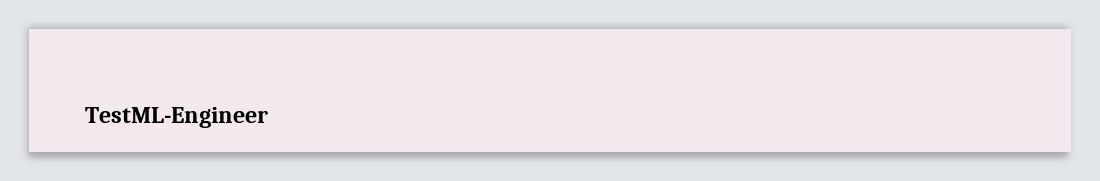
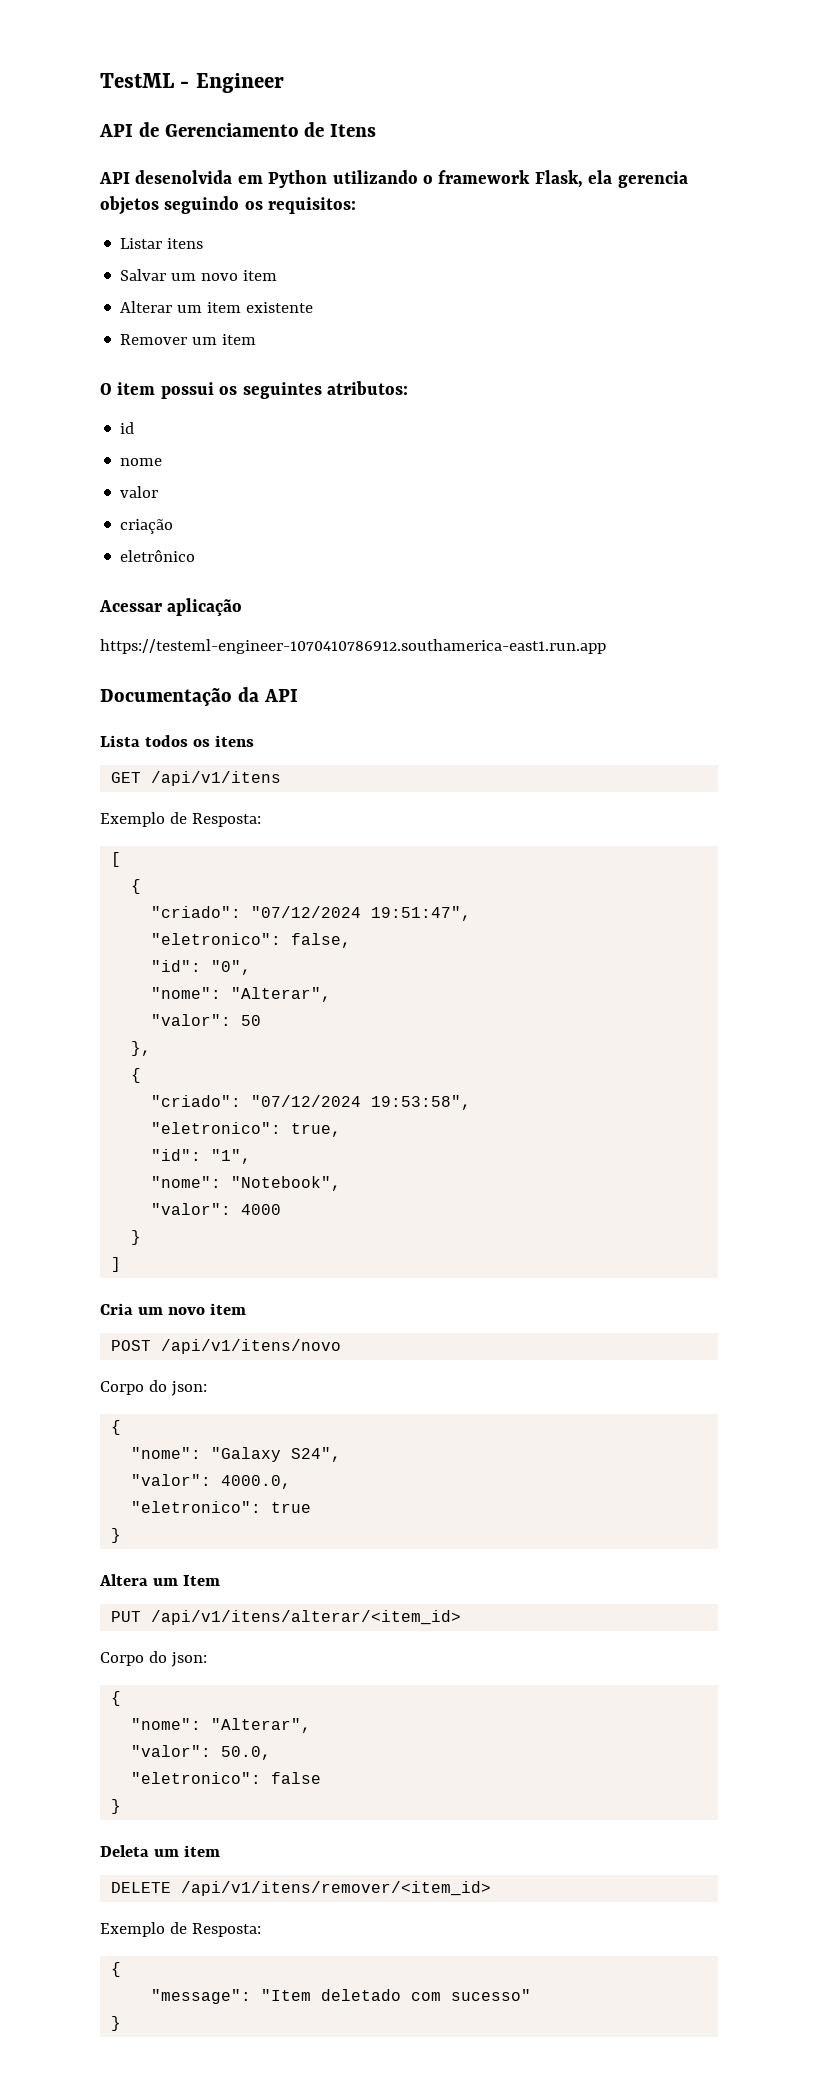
[85,107,268,128] TestML-Engineer -> [100,73,284,93] [99,122,377,137] [99,170,688,188] [100,196,357,215] [120,238,204,249] [120,269,278,281] [120,301,314,313] [120,334,257,345] [100,381,408,399] [120,422,135,434] [120,458,163,466] [120,486,159,498] [120,519,174,534] [120,550,196,562] [99,598,243,616] [100,639,606,654] [100,687,298,706] [100,735,254,747] [111,771,282,786] [100,812,261,827] [111,852,122,867] [131,879,142,894] [151,906,472,921] [151,933,352,948] [151,960,252,975] [151,987,332,1002] [151,1014,262,1026] [131,1041,152,1056] [131,1068,142,1083] [151,1095,472,1110] [151,1122,342,1137] [151,1149,252,1164] [151,1176,342,1191] [151,1203,282,1215] [131,1230,142,1245] [111,1257,122,1272] [100,1303,246,1315] [111,1339,342,1354] [100,1380,207,1396] [111,1420,122,1435] [131,1447,342,1462] [131,1474,292,1489] [131,1501,312,1513] [111,1528,122,1543] [99,1574,220,1586] [111,1610,462,1625] [100,1651,207,1667] [111,1691,122,1706] [131,1718,312,1733] [131,1745,272,1760] [131,1772,322,1784] [111,1799,122,1814] [100,1845,220,1857] [111,1881,492,1896] [100,1922,261,1937] [111,1962,122,1977] [151,1989,532,2004] [111,2016,122,2031] TestML - Engineer // API de Gerenciamento de Itens // API desenolvida em Python utilizando o framework Flask, ela gerencia objetos seguindo os requisitos: // Listar itens // Salvar um novo item // Alterar um item existente // Remover um item // O item possui os seguintes atributos: // id // nome // valor // criação // eletrônico // Acessar aplicação // https://testeml-engineer-1070410786912.southamerica-east1.run.app // Documentação da API // Lista todos os itens // GET /api/v1/itens // Exemplo de Resposta: // [ // { // "criado": "07/12/2024 19:51:47", // "eletronico": false, // "id": "0", // "nome": "Alterar", // "valor": 50 // }, // { // "criado": "07/12/2024 19:53:58", // "eletronico": true, // "id": "1", // "nome": "Notebook", // "valor": 4000 // } // ] // Cria um novo item // POST /api/v1/itens/novo // Corpo do json: // { // "nome": "Galaxy S24", // "valor": 4000.0, // "eletronico": true // } // Altera um Item // PUT /api/v1/itens/alterar/<item_id> // Corpo do json: // { // "nome": "Alterar", // "valor": 50.0, // "eletronico": false // } // Deleta um item // DELETE /api/v1/itens/remover/<item_id> // Exemplo de Resposta: // { // "message": "Item deletado com sucesso" // }

